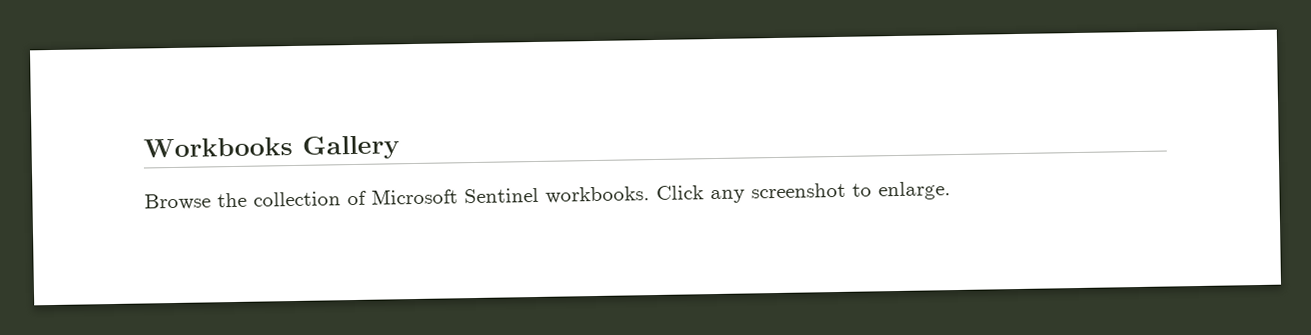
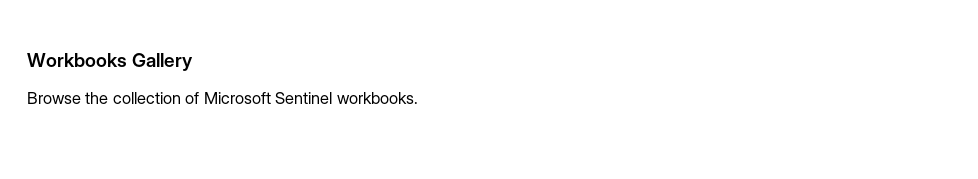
[656,181,951,204] Click any screenshot to enlarge. -> (418, 98) none

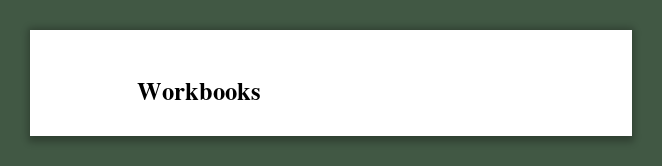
[132,53,194,71] [27,92,418,104] Gallery // Browse the collection of Microsoft Sentinel workbooks. -> (261, 91) none

